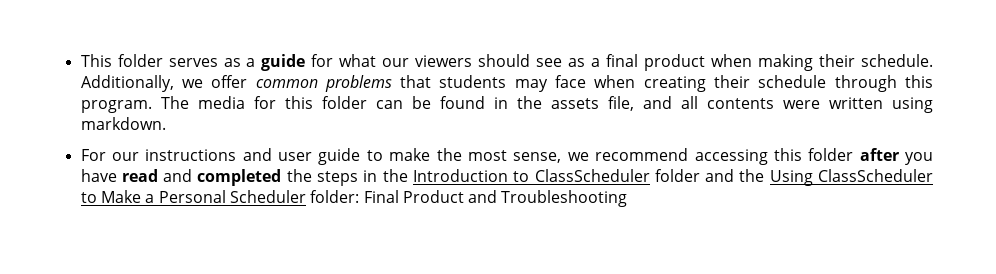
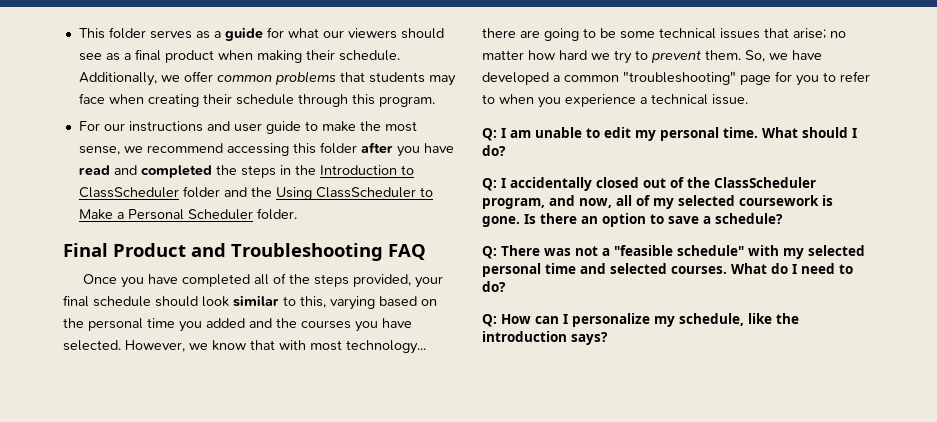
[160,96,934,113] [80,117,166,130] The media for this folder can be found in the assets file, and all contents were written using markdown. -> (435, 101) none
[310,190,360,203] folder: -> [256,208,297,220] folder. //
(628, 198) none -> [388,244,426,260] [82,273,443,288] [63,295,437,310] [63,318,412,332] [63,340,426,354] [482,28,846,41] [482,50,822,64] [482,71,870,86] [482,94,748,108] [482,127,857,141] [482,145,506,156] [482,177,816,191] [482,195,833,209] [482,213,783,227] [482,245,865,259] [482,263,853,277] [482,281,506,292] [482,313,799,327] [482,331,608,345] FAQ // Once you have completed all of the steps provided, your final schedule should look similar to this, varying based on the personal time you added and the courses you have selected. However, we know that with most technology... there are going to be some technical issues that arise; no matter how hard we try to prevent them. So, we have developed a common "troubleshooting" page for you to refer to when you experience a technical issue. // Q: I am unable to edit my personal time. What should I do? // Q: I accidentally closed out of the ClassScheduler program, and now, all of my selected coursework is gone. Is there an option to save a schedule? // Q: There was not a "feasible schedule" with my selected personal time and selected courses. What do I need to do? // Q: How can I personalize my schedule, like the introduction says?

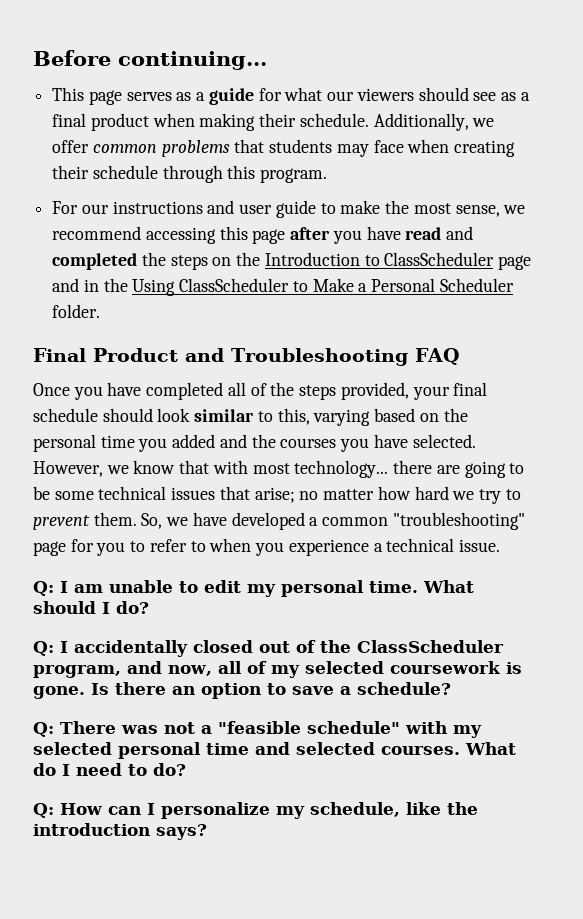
[78,27,146,39] This folder -> [33,50,267,70] [52,87,122,105] Before continuing... // This page
[319,142,357,154] folder -> [252,229,286,244] page
[279,165,291,175] in -> [212,257,232,266] on
[182,186,247,198] folder and -> [498,255,532,270] [52,278,99,292] page and in

